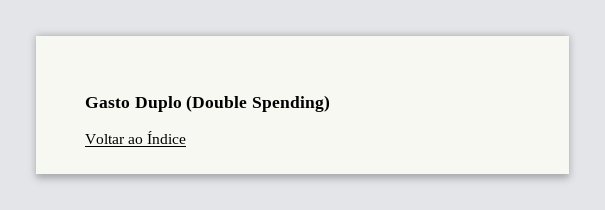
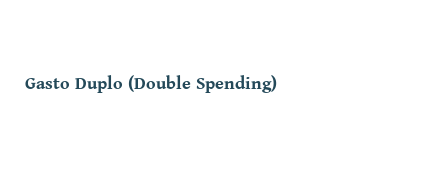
[85,131,187,144] // Voltar ao Índice -> (277, 84) none

